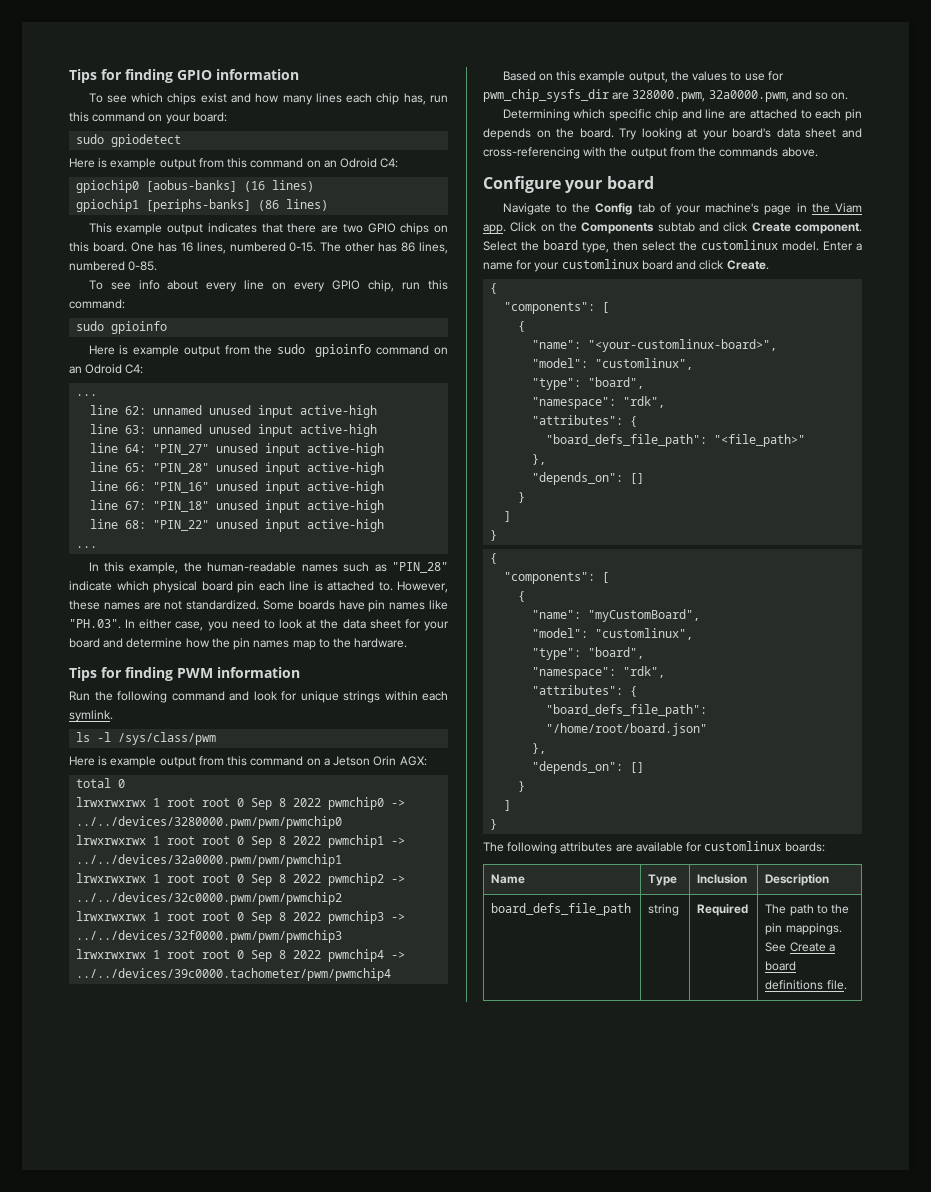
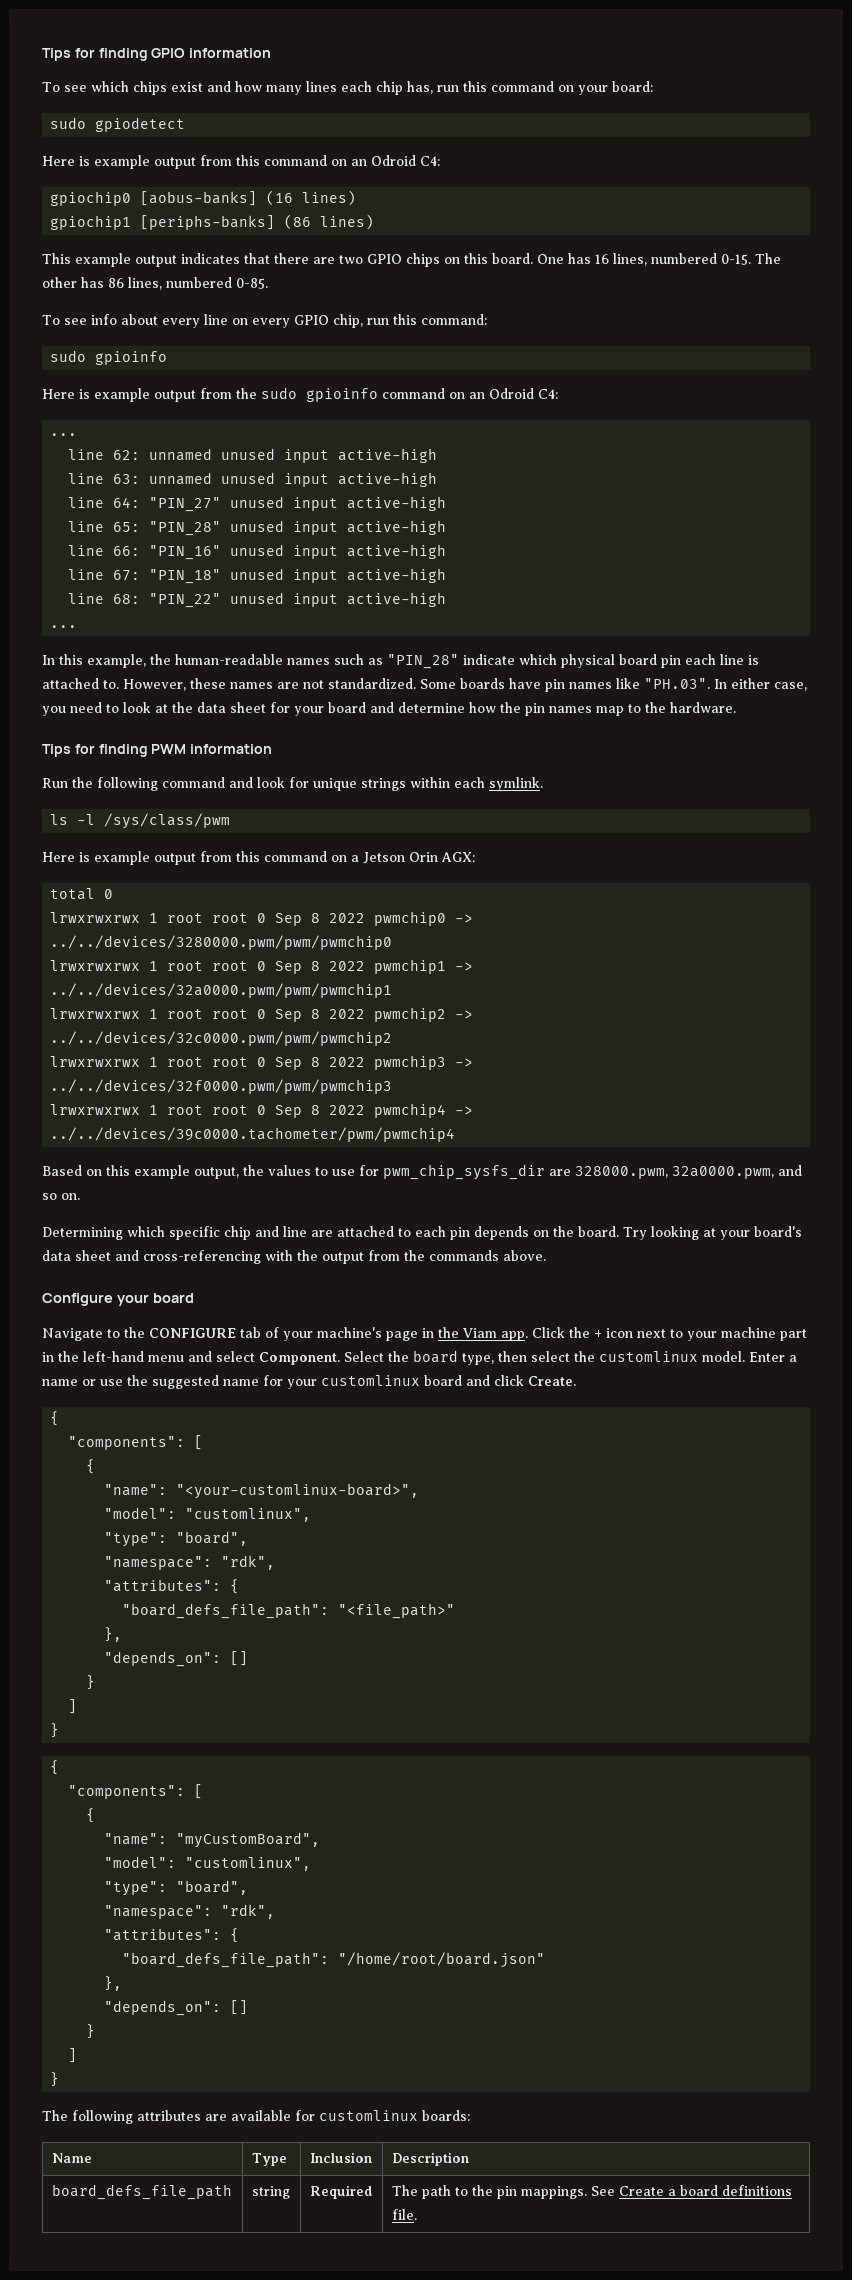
[595,203,633,215] Config -> [149,1328,236,1338] CONFIGURE
[540,222,862,234] on the Components subtab and click Create component. -> [569,1327,807,1341] [42,1351,340,1365] the + icon next to your machine part in the left-hand menu and select Component.
(513, 266) none -> [82,1375,259,1389] or use the suggested name

